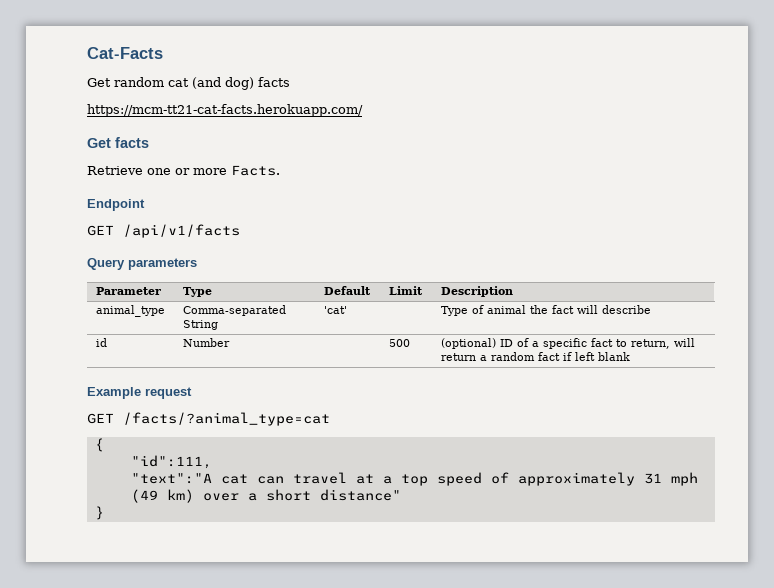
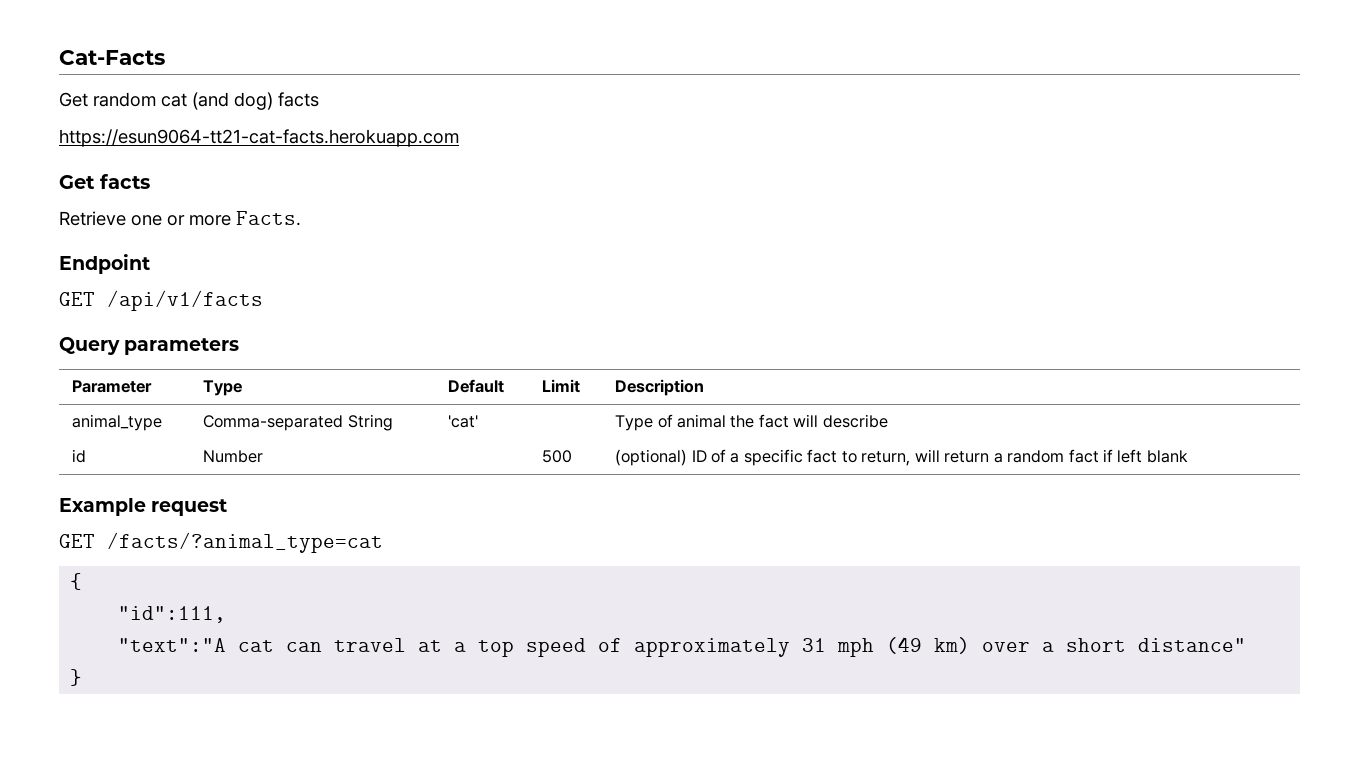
[87,104,363,117] https://mcm-tt21-cat-facts.herokuapp.com/ -> [59,129,459,147] https://esun9064-tt21-cat-facts.herokuapp.com

